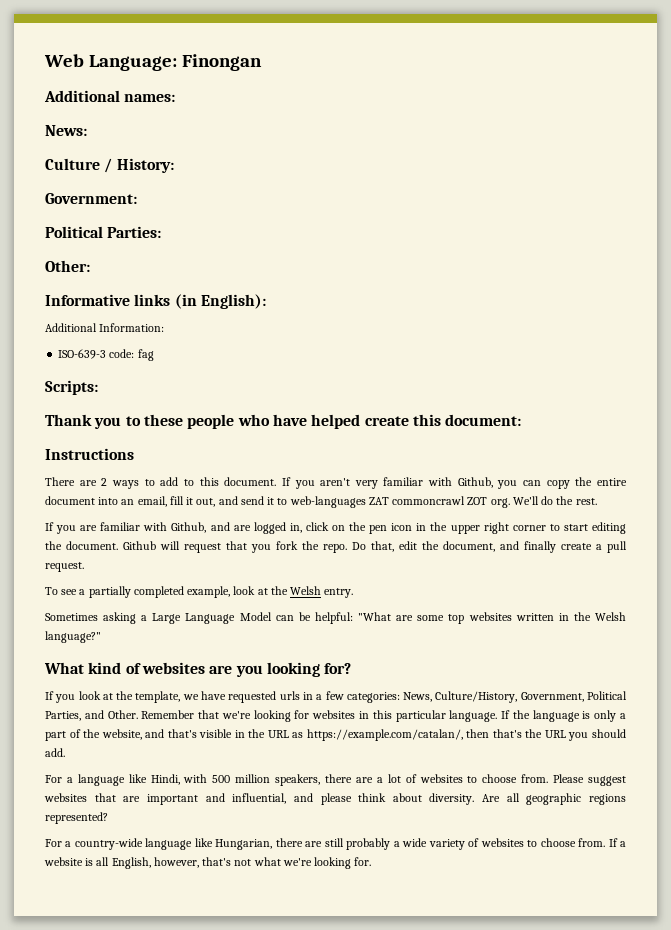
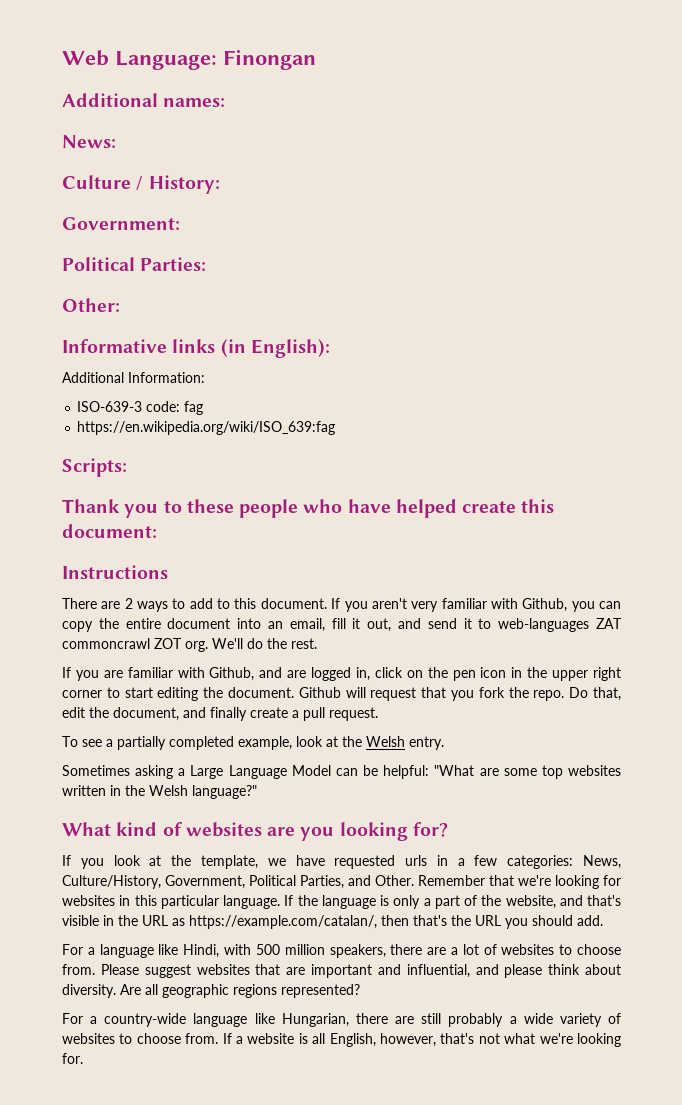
(154, 355) none -> [77,421,336,435] // https://en.wikipedia.org/wiki/ISO_639:fag

